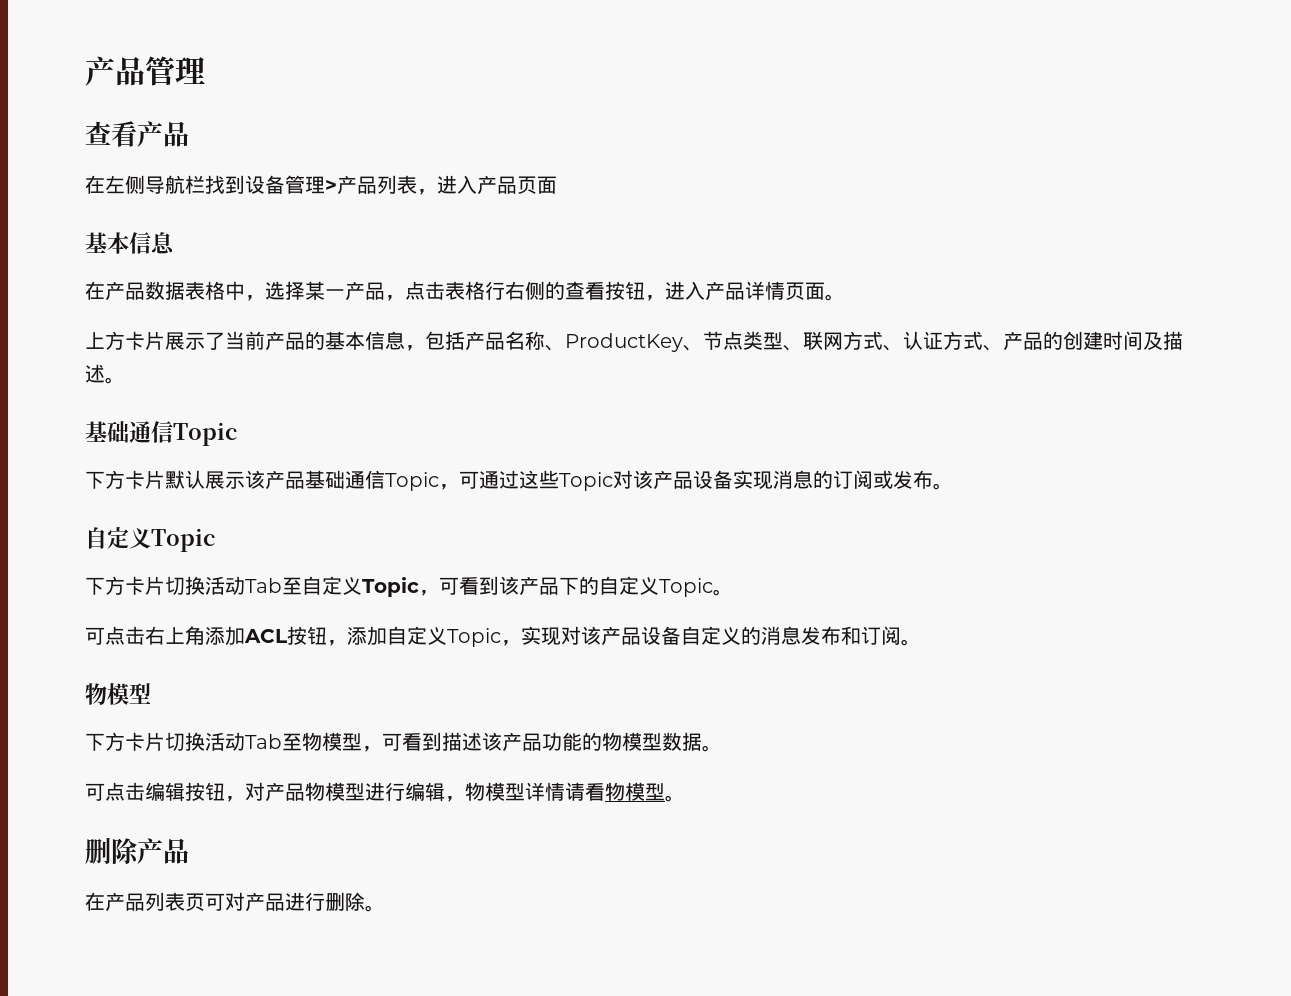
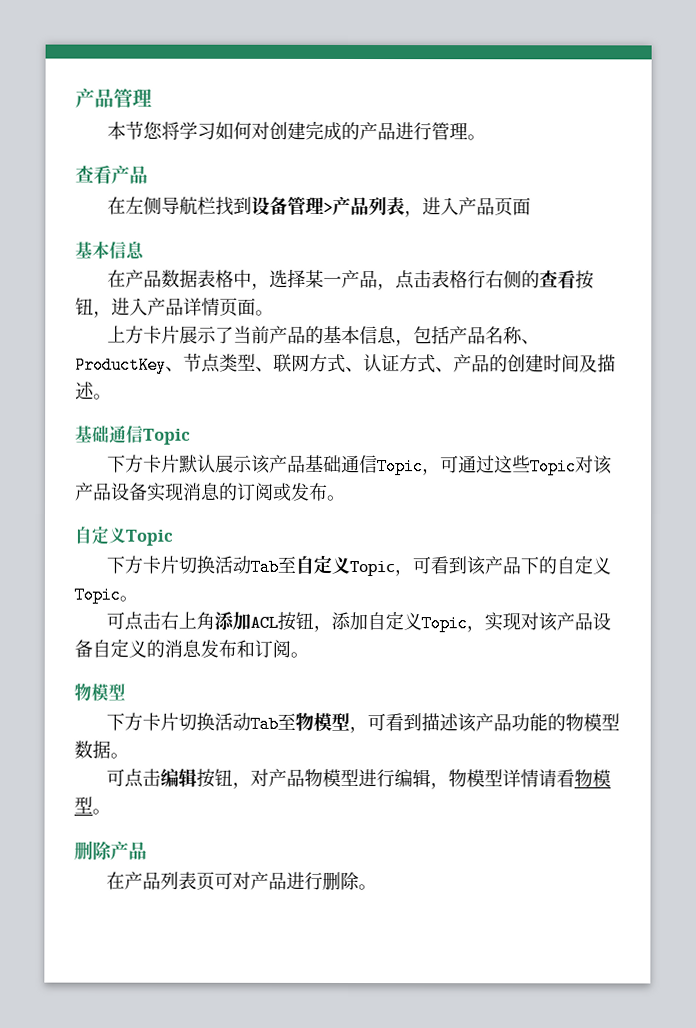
(205, 70) none -> [107,120,487,141] // 本节您将学习如何对创建完成的产品进行管理。

